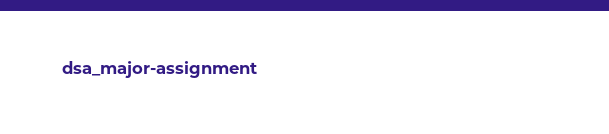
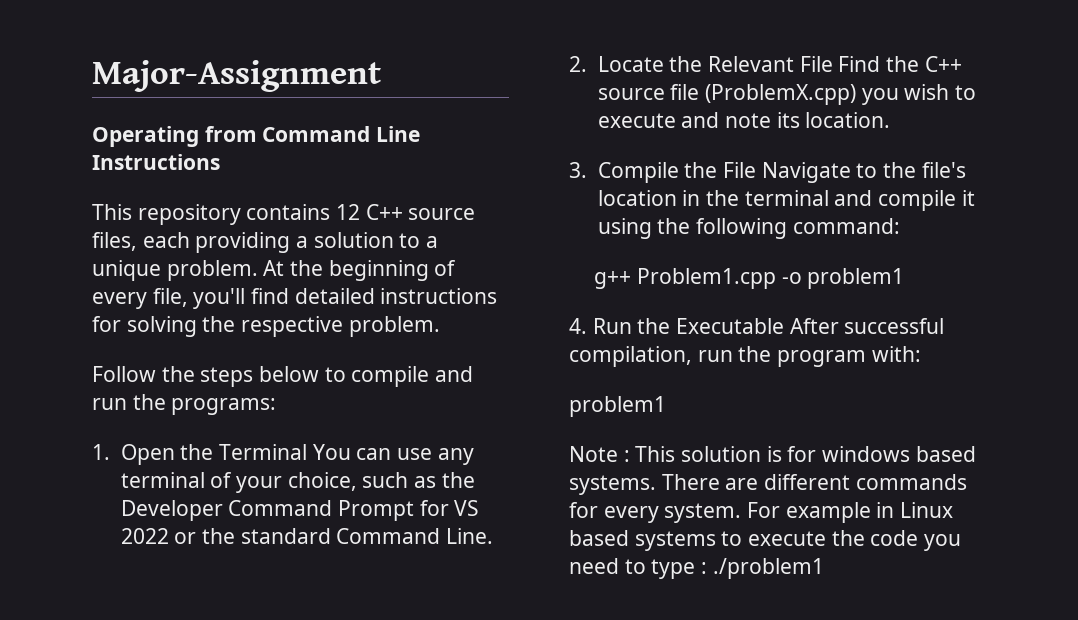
[62,61,257,78] dsa_major-assignment -> [92,60,381,92] [92,126,421,147] [92,154,220,170] [92,204,476,225] [92,232,439,253] [92,260,457,281] [92,288,498,309] [92,316,440,337] [92,366,474,387] [92,394,277,415] [92,444,474,465] [120,472,475,493] [120,500,480,521] [120,528,493,544] [569,56,962,72] [597,84,976,105] [597,112,891,128] [569,162,966,183] [597,190,975,211] [597,218,900,239] [594,268,905,289] [569,318,945,334] [569,346,921,367] [569,396,666,417] [569,446,976,462] [569,474,967,495] [569,502,954,523] [569,530,962,551] [569,558,824,579] Major-Assignment // Operating from Command Line Instructions // This repository contains 12 C++ source files, each providing a solution to a unique problem. At the beginning of every file, you'll find detailed instructions for solving the respective problem. // Follow the steps below to compile and run the programs: // 1. Open the Terminal You can use any terminal of your choice, such as the Developer Command Prompt for VS 2022 or the standard Command Line. // 2. Locate the Relevant File Find the C++ source file (ProblemX.cpp) you wish to execute and note its location. // 3. Compile the File Navigate to the file's location in the terminal and compile it using the following command: // g++ Problem1.cpp -o problem1 // 4. Run the Executable After successful compilation, run the program with: // problem1 // Note : This solution is for windows based systems. There are different commands for every system. For example in Linux based systems to execute the code you need to type : ./problem1

